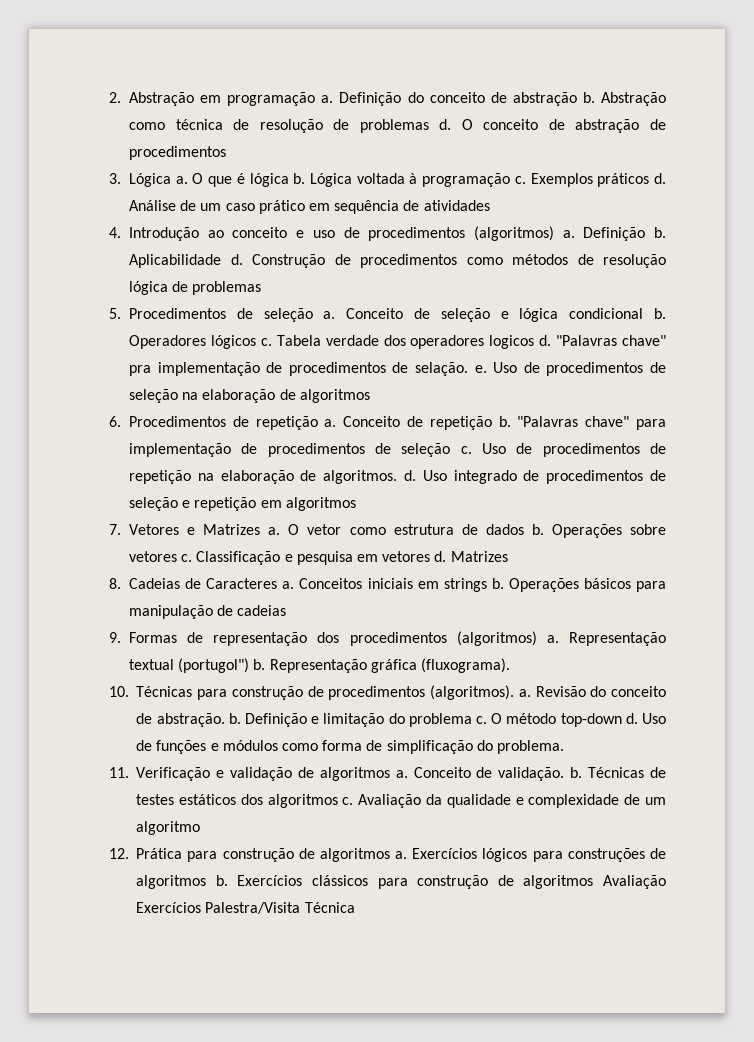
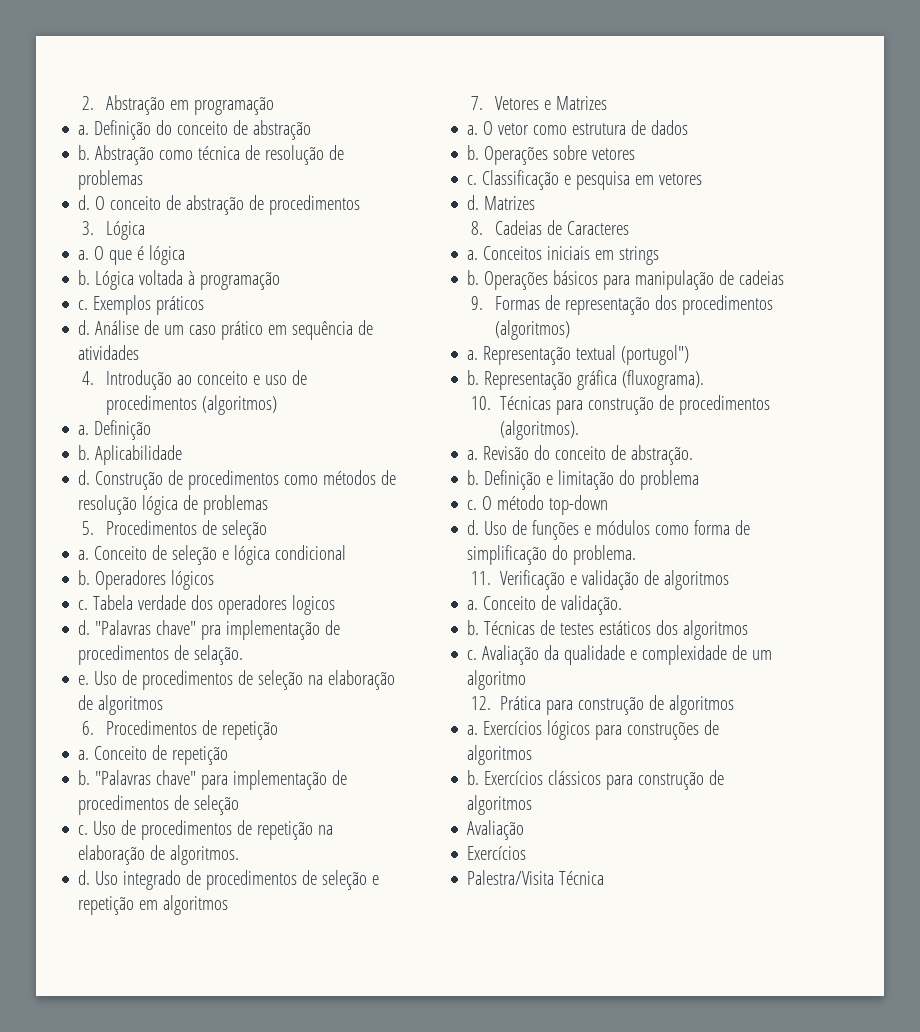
(316, 99) none -> (275, 105) //
(577, 99) none -> (312, 130) //
(429, 126) none -> (144, 180) //
(172, 180) none -> (146, 230) //
(289, 180) none -> (186, 255) //
(511, 180) none -> (281, 280) //
(650, 180) none -> (205, 305) //
[562,227,646,241] a. Definição -> [78,420,152,440] // a. Definição //
(222, 261) none -> (183, 455) //
(313, 315) none -> (268, 530) //
(644, 313) none -> (347, 552) //
(256, 342) none -> (215, 580) //
(535, 342) none -> (336, 605) //
(469, 369) none -> (244, 655) //
(318, 423) none -> (279, 730) //
(492, 423) none -> (229, 755) //
(451, 450) none -> (240, 805) //
(398, 477) none -> (240, 855) //
(261, 529) none -> (608, 103) //
(524, 529) none -> (689, 127) //
(178, 556) none -> (636, 154) //
(431, 556) none -> (703, 179) //
(278, 583) none -> (630, 228) //
(487, 585) none -> (660, 255) //
(537, 638) none -> (571, 330) //
(250, 665) none -> (690, 355) //
(515, 692) none -> (580, 430) //
(225, 720) none -> (694, 455) //
(472, 720) none -> (700, 480) //
(622, 720) none -> (609, 505) //
(390, 774) none -> (730, 580) //
(565, 774) none -> (623, 605) //
(338, 801) none -> (749, 630) //
(390, 855) none -> (735, 705) //
(207, 882) none -> (533, 755) //
[603,875,666,889] [136,902,202,913] Avaliação Exercícios -> [467,820,525,840] [467,846,527,860] // Avaliação // Exercícios //

